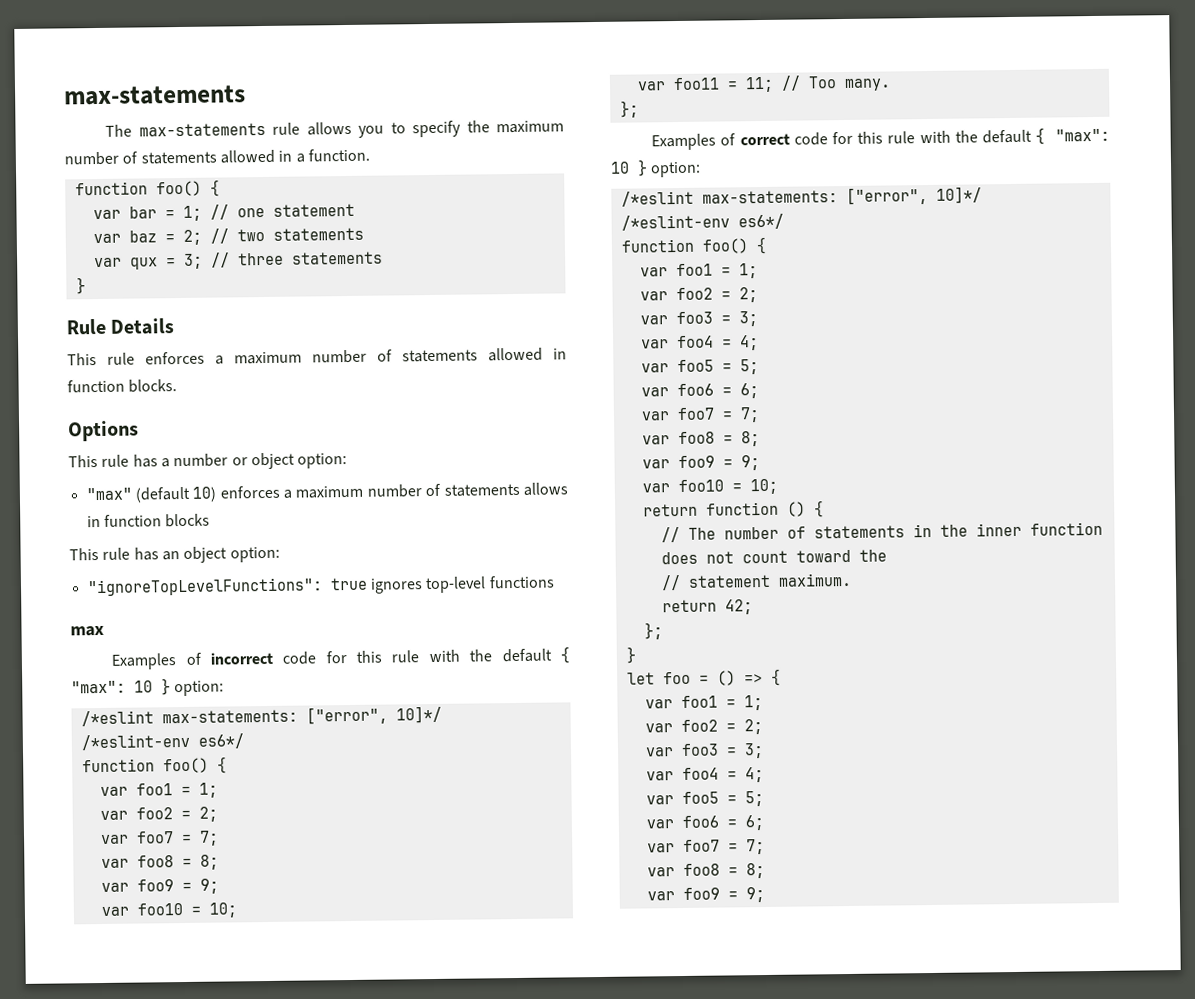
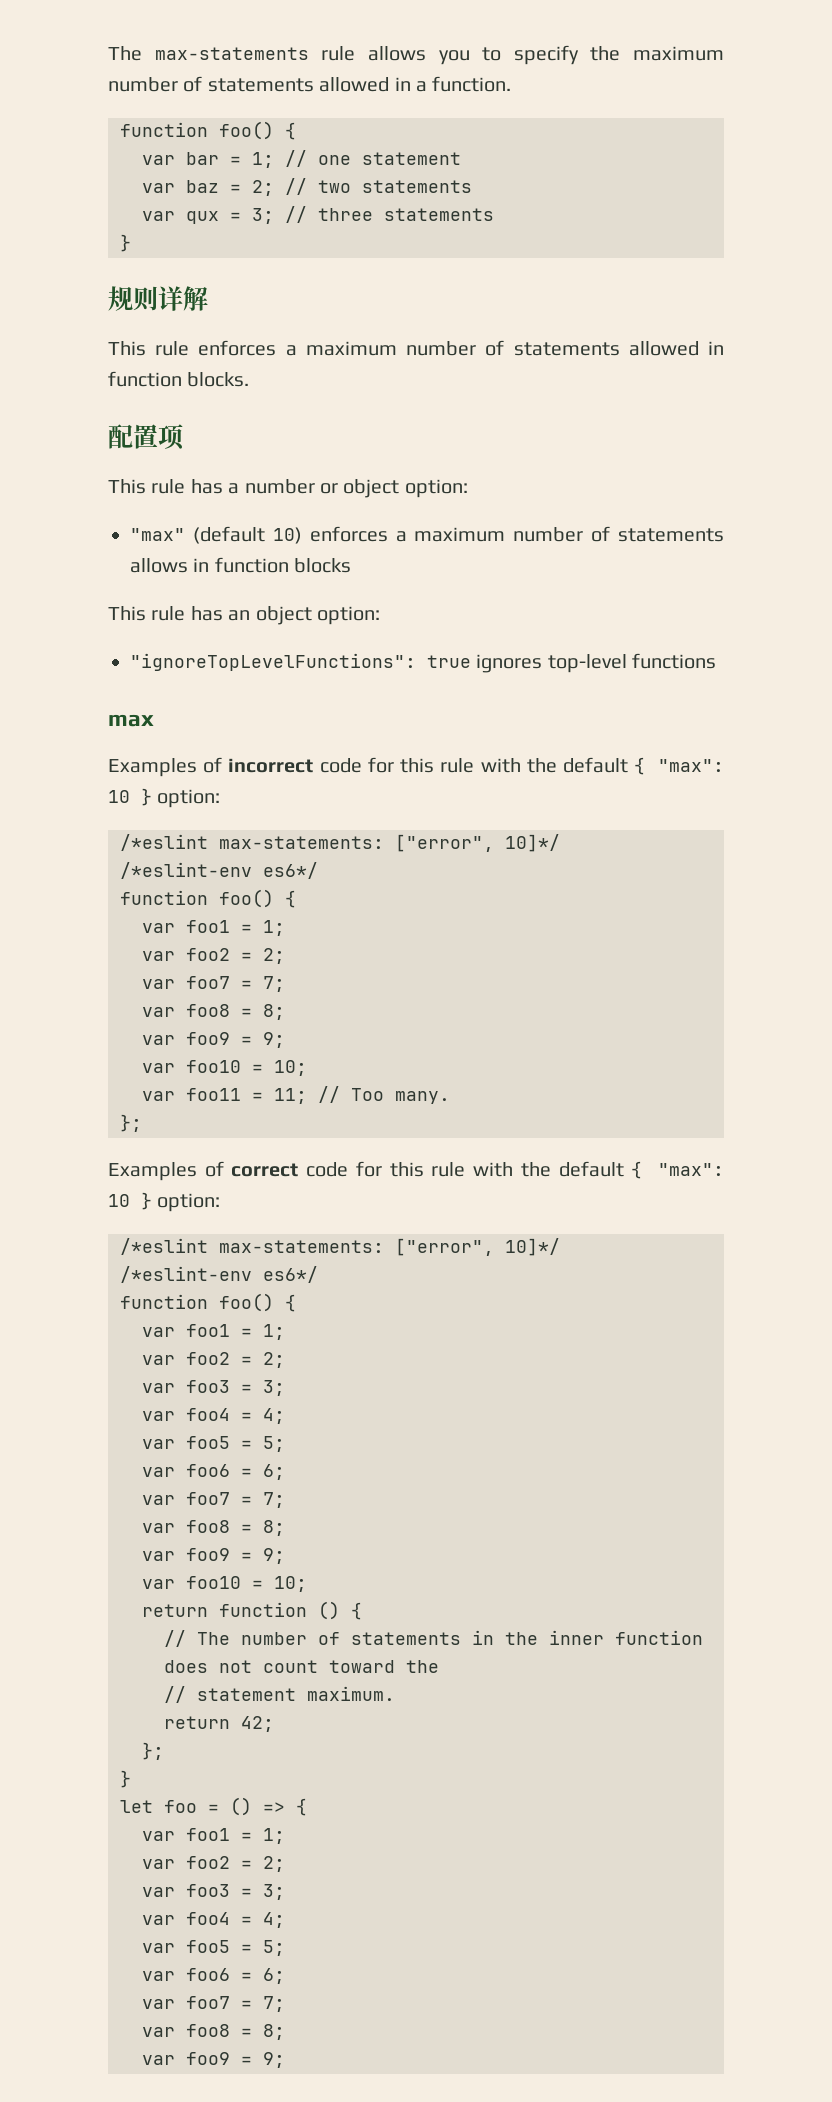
[63,85,246,106] max-statements // -> (108, 53) none
[66,318,175,335] Rule Details -> [108,286,208,311] 规则详解
[68,420,139,442] Options -> [108,424,185,450] 配置项

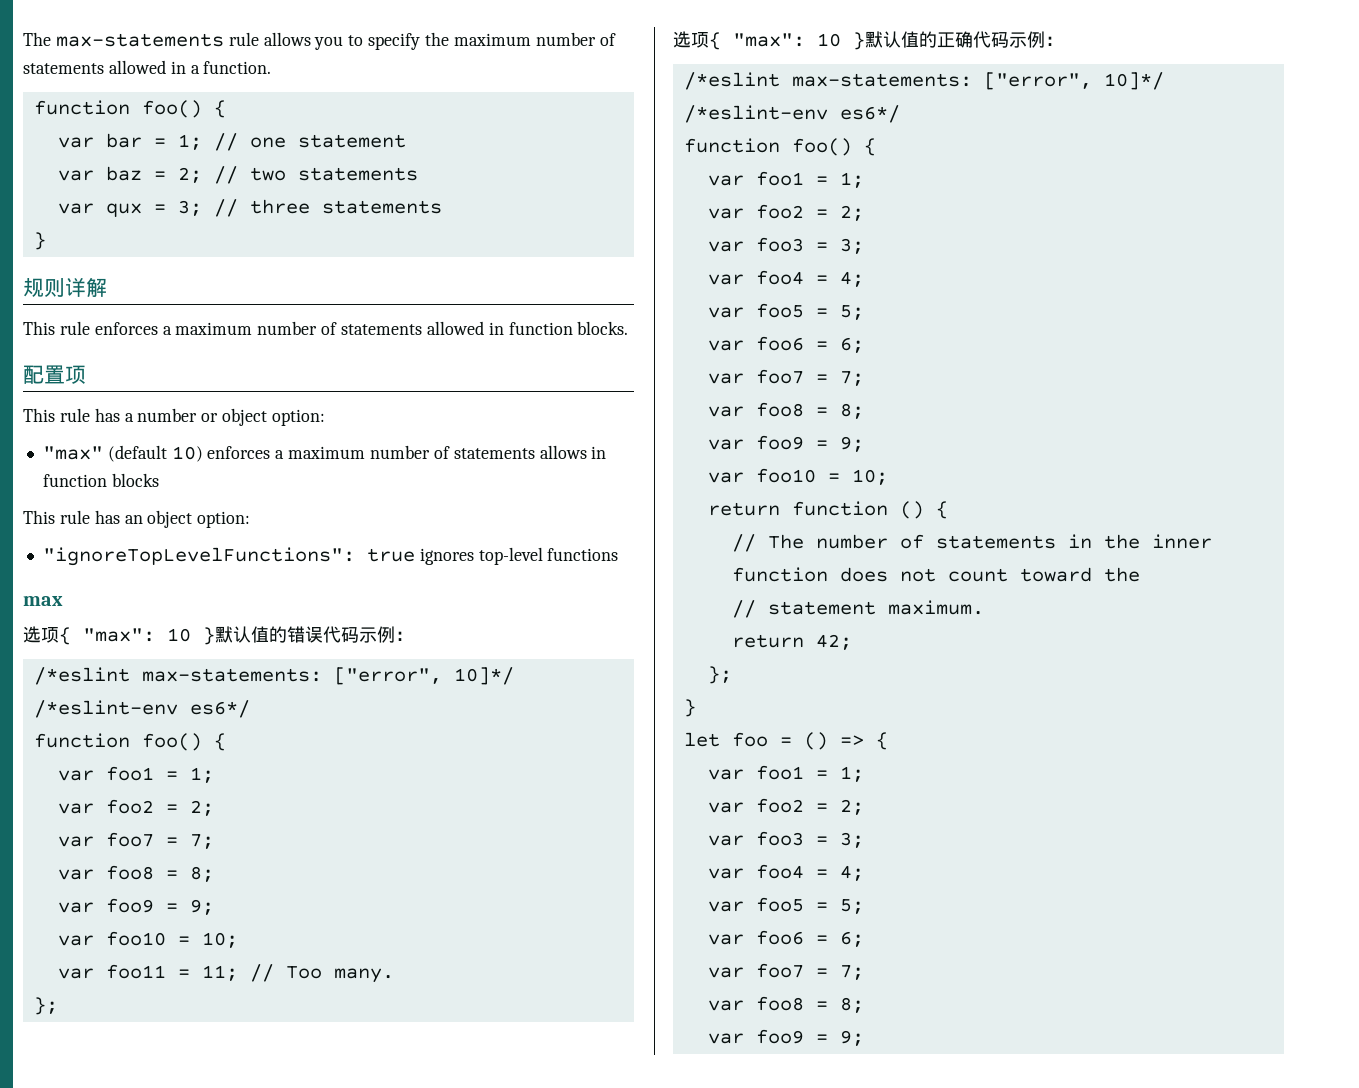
[108,757,725,777] [108,788,221,808] Examples of incorrect code for this rule with the default { "max": 10 } option: -> [23,626,413,645] 选项{ "max": 10 }默认值的错误代码示例：
[108,1161,724,1181] [108,1192,221,1212] Examples of correct code for this rule with the default { "max": 10 } option: -> [673,31,1063,50] 选项{ "max": 10 }默认值的正确代码示例：

